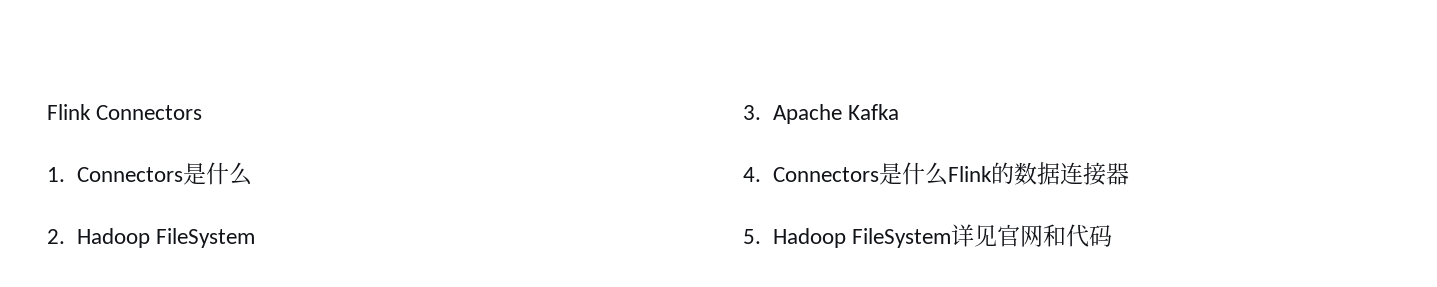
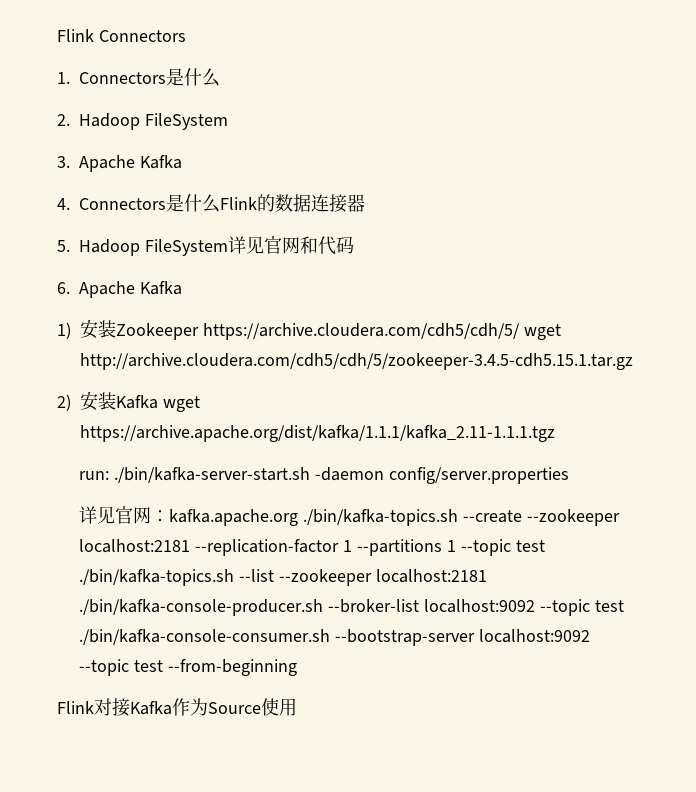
(1112, 236) none -> [57,281,183,298] [57,319,561,340] [80,353,633,370] [57,391,200,412] [80,425,555,442] [79,467,569,484] [79,506,620,526] [79,539,545,556] [79,569,487,586] [79,599,624,616] [79,629,591,646] [79,659,298,676] [57,698,297,717] // 6. Apache Kafka // 1)安装Zookeeper https://archive.cloudera.com/cdh5/cdh/5/ wget http://archive.cloudera.com/cdh5/cdh/5/zookeeper-3.4.5-cdh5.15.1.tar.gz // 2)安装Kafka wget https://archive.apache.org/dist/kafka/1.1.1/kafka_2.11-1.1.1.tgz // run: ./bin/kafka-server-start.sh -daemon config/server.properties // 详见官网：kafka.apache.org ./bin/kafka-topics.sh --create --zookeeper localhost:2181 --replication-factor 1 --partitions 1 --topic test ./bin/kafka-topics.sh --list --zookeeper localhost:2181 ./bin/kafka-console-producer.sh --broker-list localhost:9092 --topic test ./bin/kafka-console-consumer.sh --bootstrap-server localhost:9092 --topic test --from-beginning // Flink对接Kafka作为Source使用

